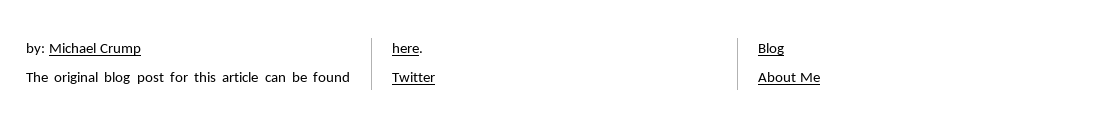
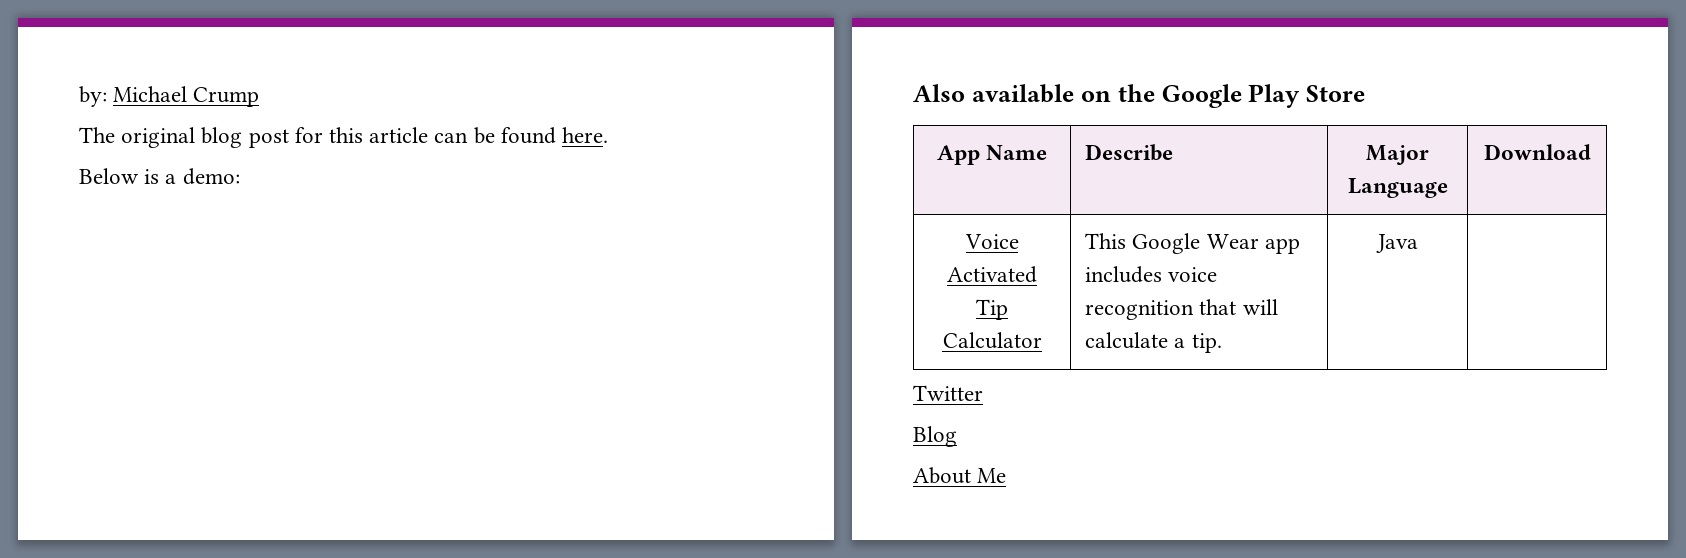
(423, 48) none -> [79,168,240,185] [913,84,1366,108] [936,145,1048,165] [1085,144,1174,161] [1366,145,1429,165] [1347,178,1448,198] [1483,144,1591,160] [964,234,1019,249] [947,266,1037,283] [976,299,1008,320] [942,332,1042,349] [1085,233,1300,254] [1085,266,1218,283] [1085,299,1278,320] [1085,332,1222,353] [1375,234,1418,253] // Below is a demo: // Also available on the Google Play Store // App Name | Describe | Major Language | Download // Voice Activated Tip Calculator | This Google Wear app includes voice recognition that will calculate a tip. | Java |

